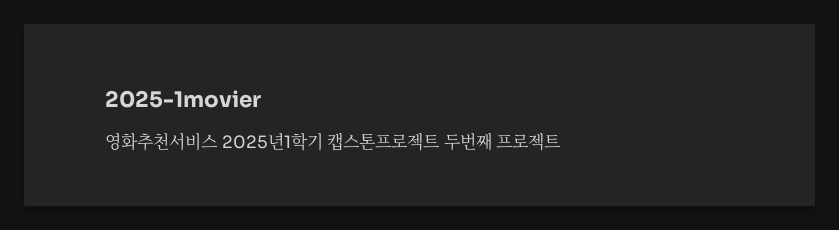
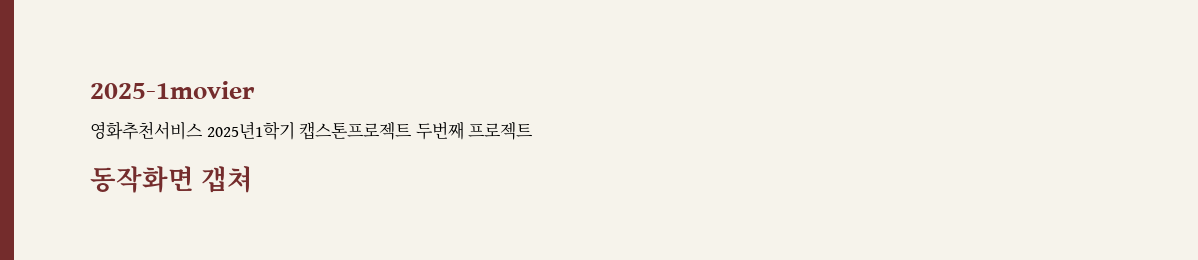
(562, 142) none -> [90,166,254,193] // 동작화면 갭쳐

